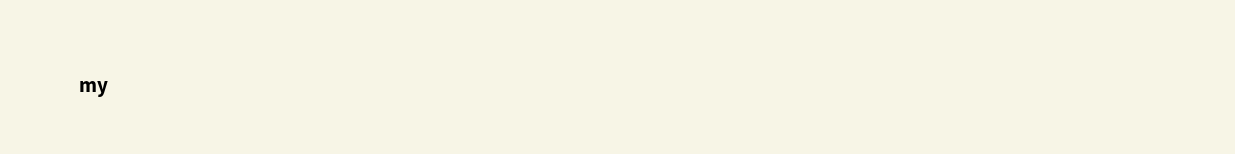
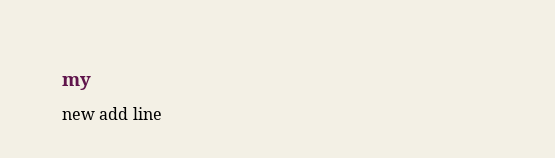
(108, 89) none -> [62,107,162,120] // new add line

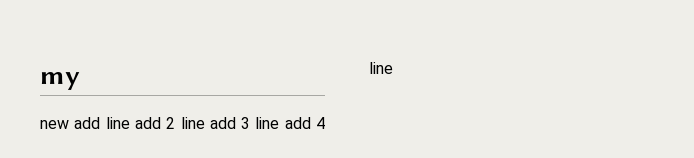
(162, 113) none -> [134,117,326,129] [369,62,393,74] add 2 line add 3 line add 4 line

